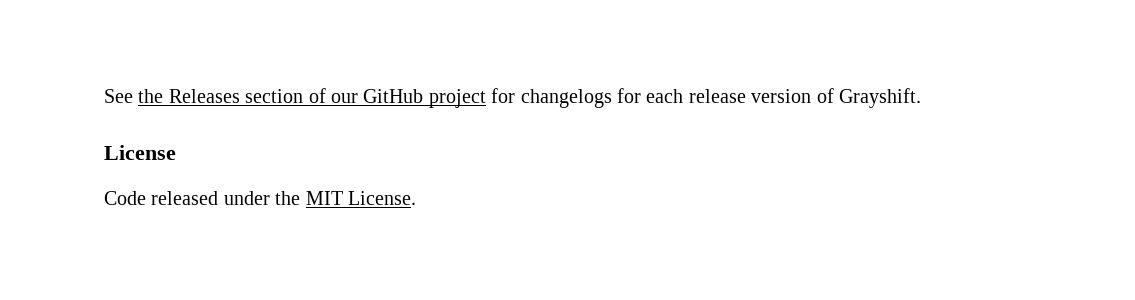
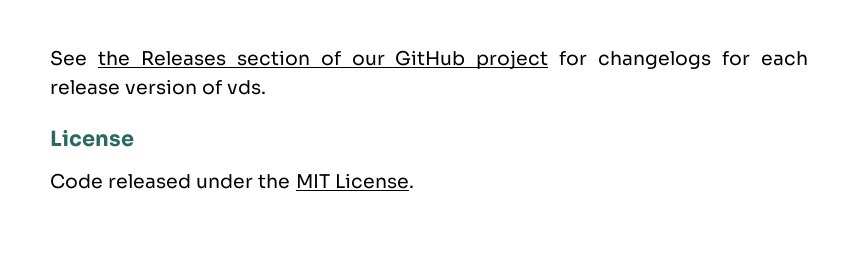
[838,88,921,108] Grayshift. -> [227,80,267,95] vds.

